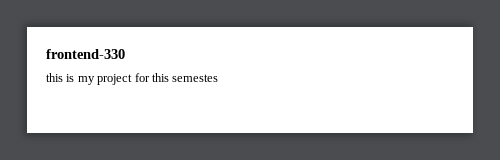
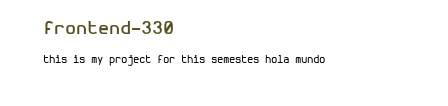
(219, 78) none -> [265,55,325,63] hola mundo

